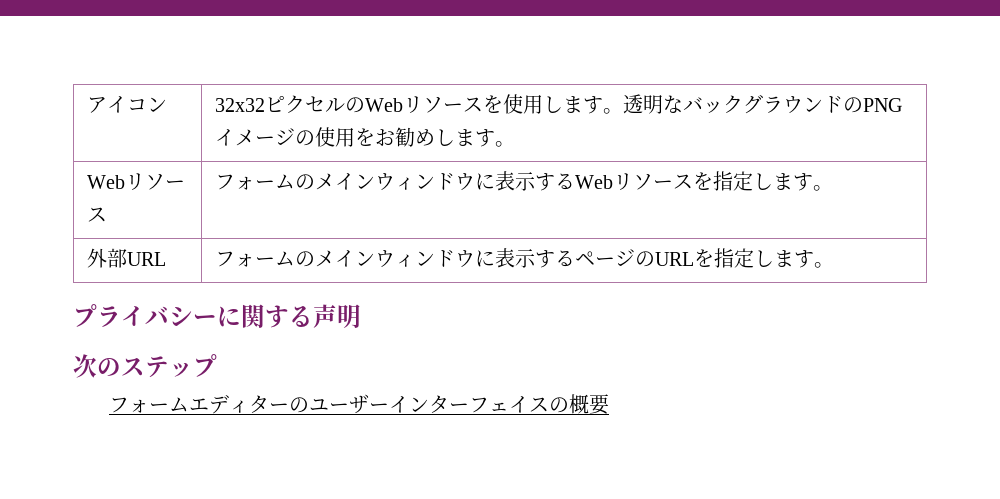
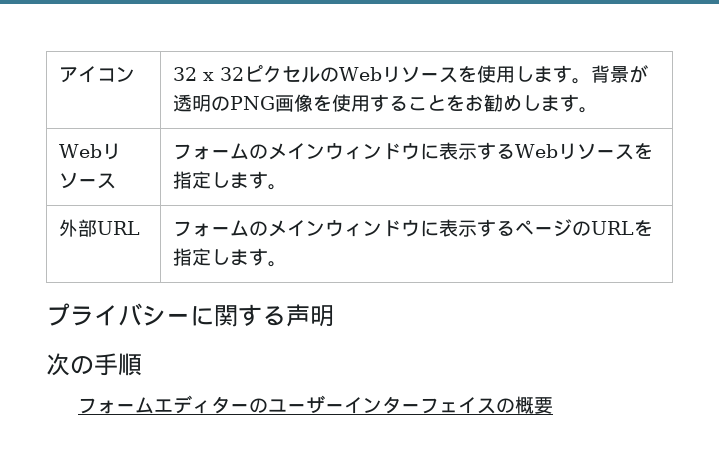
[215,98,266,112] 32x32 -> [173,67,245,81] 32 x 32
[623,94,903,114] [215,127,356,147] 透明なバックグラウンドのPNGイメージの使用 -> [591,65,649,83] [173,94,447,112] 背景が透明のPNG画像を使用すること
[121,354,217,378] ステップ -> [94,353,142,376] 手順

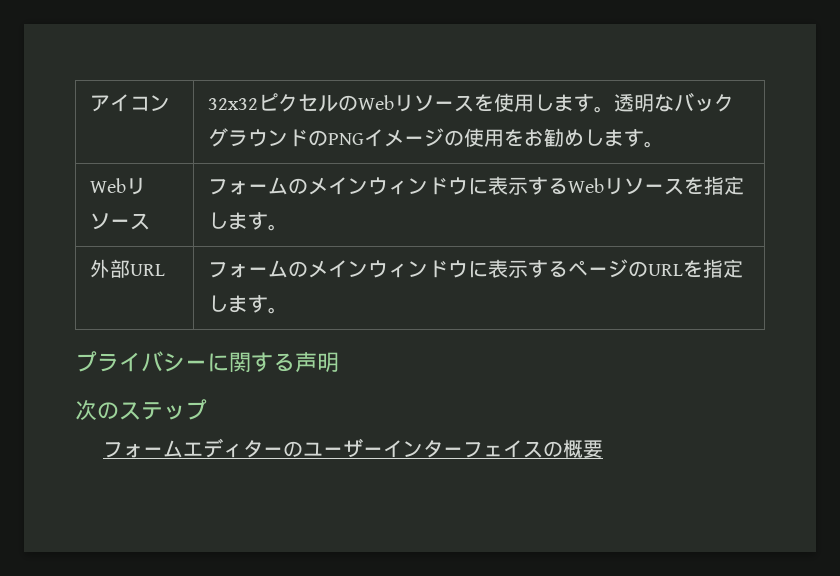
[173,67,245,81] 32 x 32 -> [208,98,259,110] 32x32
[591,65,649,83] [173,94,447,112] 背景が透明のPNG画像を使用すること -> [614,92,735,112] [208,128,505,147] 透明なバックグラウンドのPNGイメージの使用
[94,353,142,376] 手順 -> [119,399,207,420] ステップ

